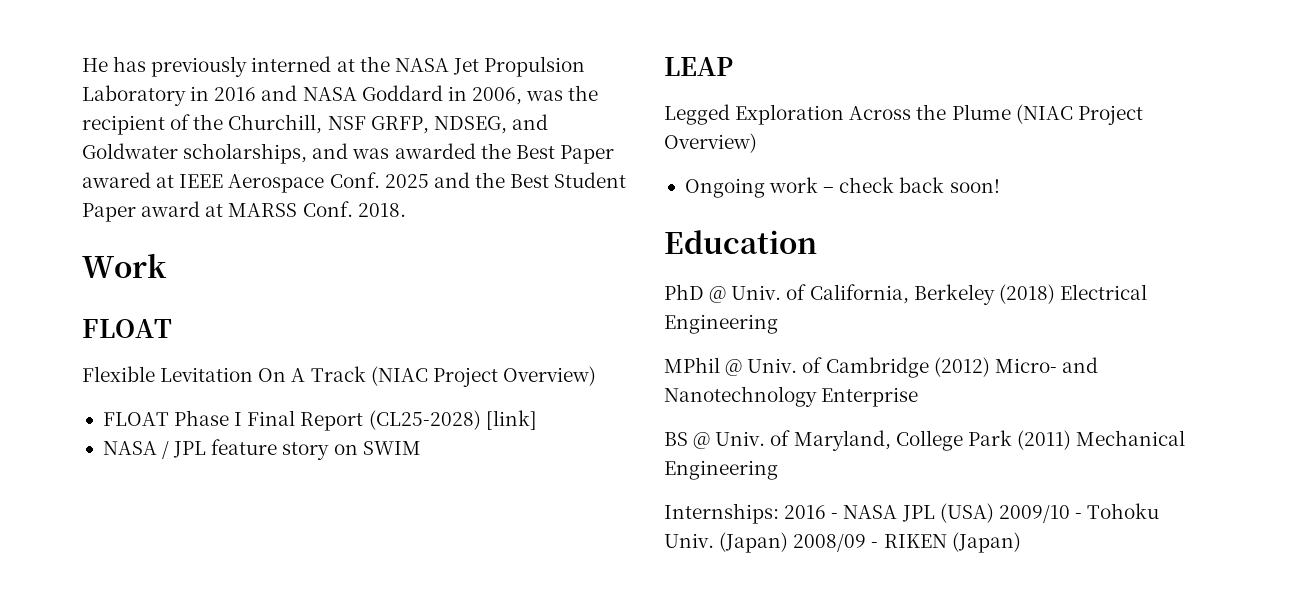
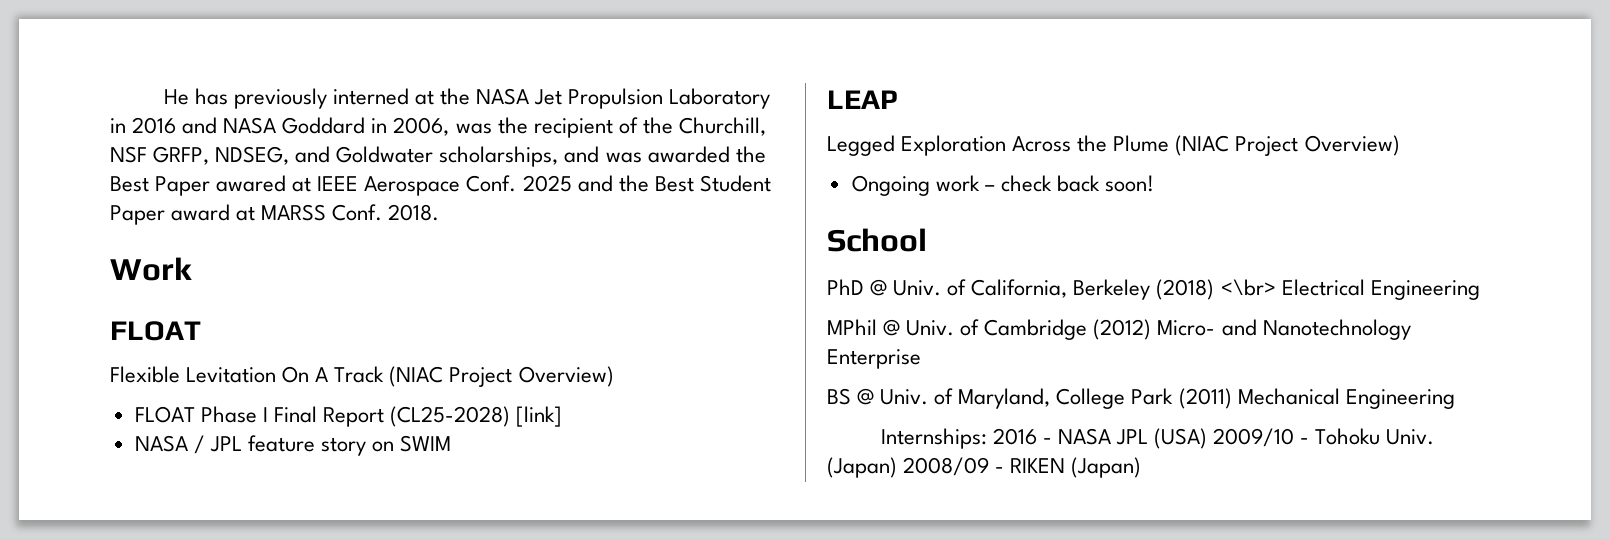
[664,230,817,254] Education -> [827,228,927,252] School
(1055, 294) none -> [1220,279,1276,296] <\br>

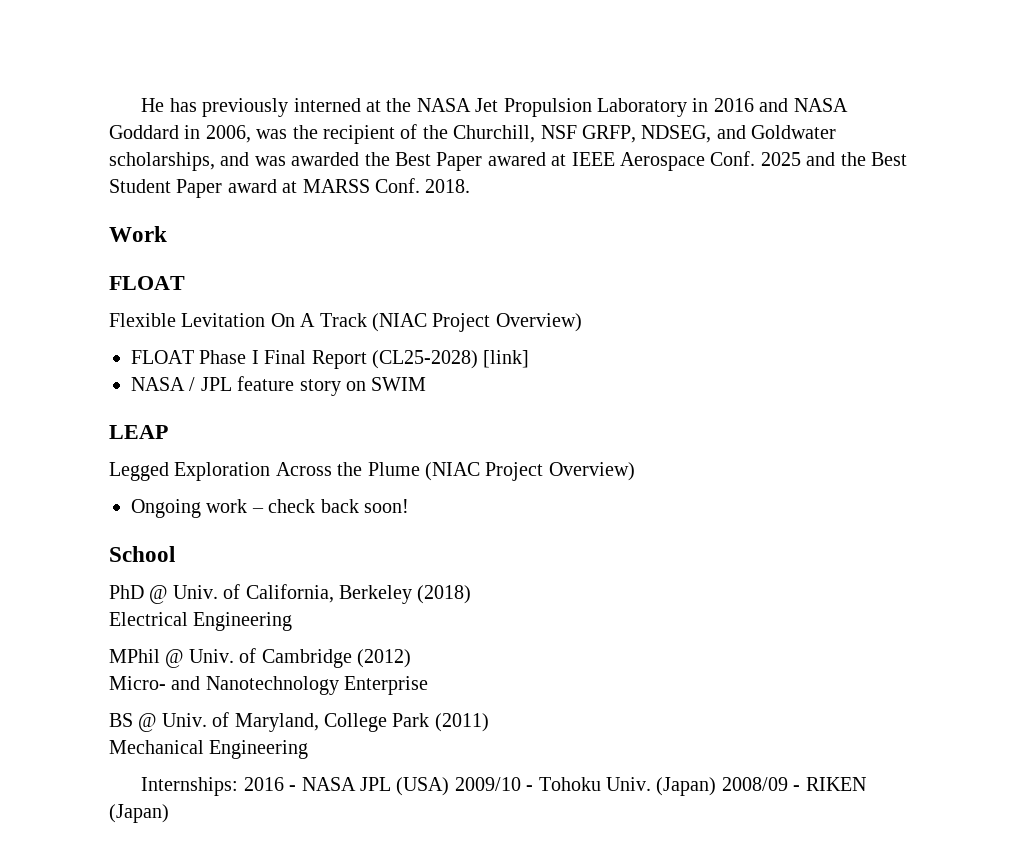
[1220,279,1276,296] <\br> -> (472, 594) //
(1152, 329) none -> (411, 658) //
(1232, 398) none -> (489, 722) //

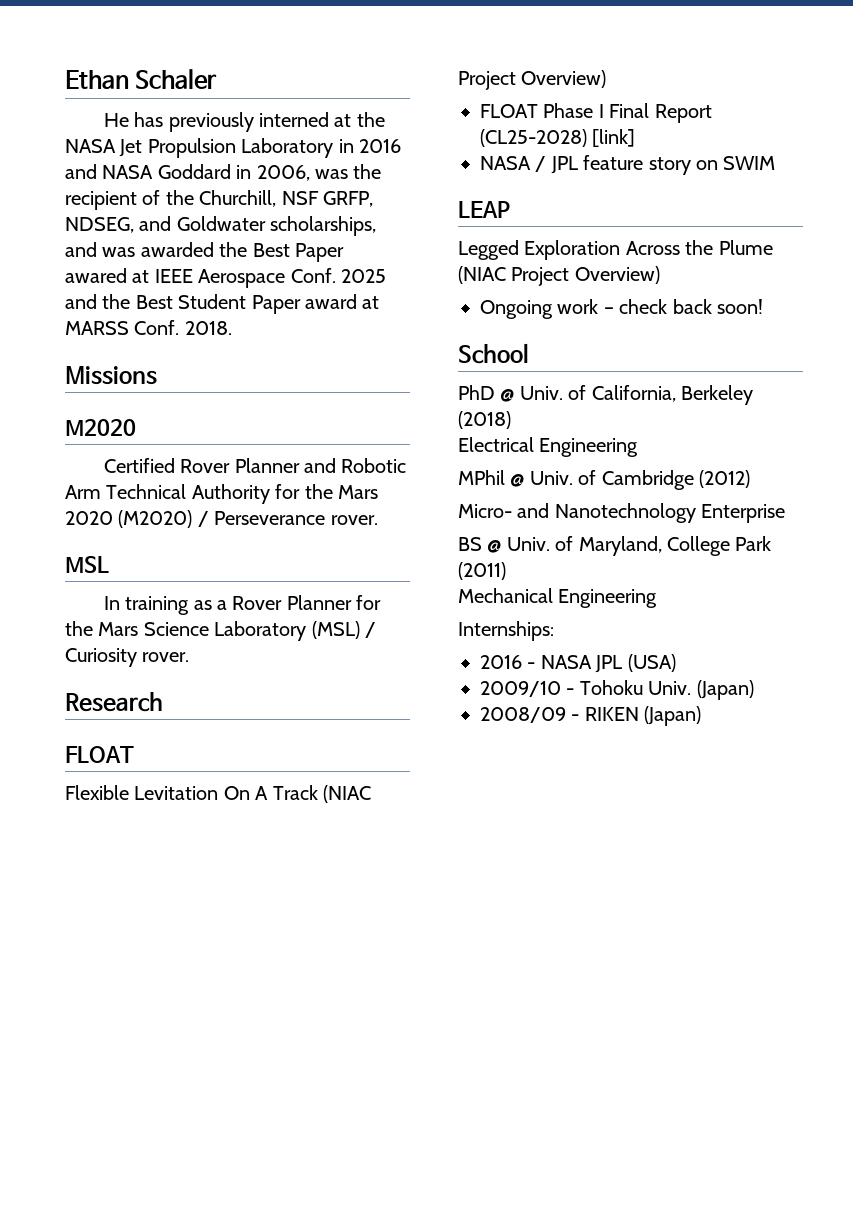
(141, 105) none -> [65,69,218,89] Ethan Schaler //
[109,226,167,242] Work -> [65,366,157,385] [65,419,136,436] [103,458,407,473] [65,484,378,504] [65,510,378,528] [65,556,109,573] [103,595,382,615] [65,621,376,641] [65,648,190,667] [65,692,163,712] Missions // M2020 // Certified Rover Planner and Robotic Arm Technical Authority for the Mars 2020 (M2020) / Perseverance rover. // MSL // In training as a Rover Planner for the Mars Science Laboratory (MSL) / Curiosity rover. // Research
(239, 786) none -> (554, 631) //
(450, 786) none -> (676, 663) //
(717, 786) none -> (754, 690) //

